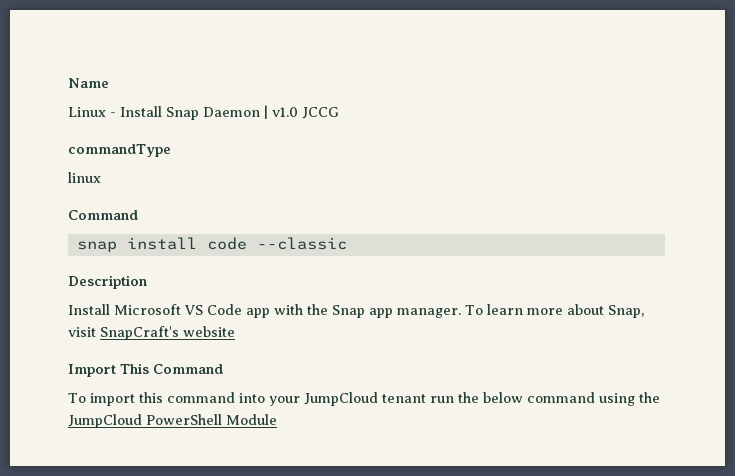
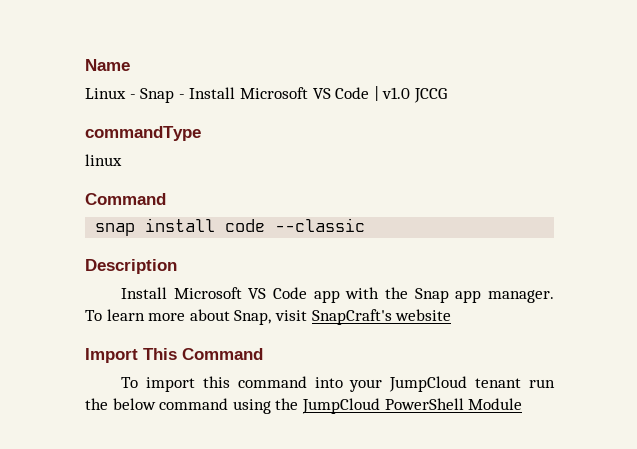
[120,106,260,120] Install Snap Daemon -> [140,87,370,103] Snap - Install Microsoft VS Code

